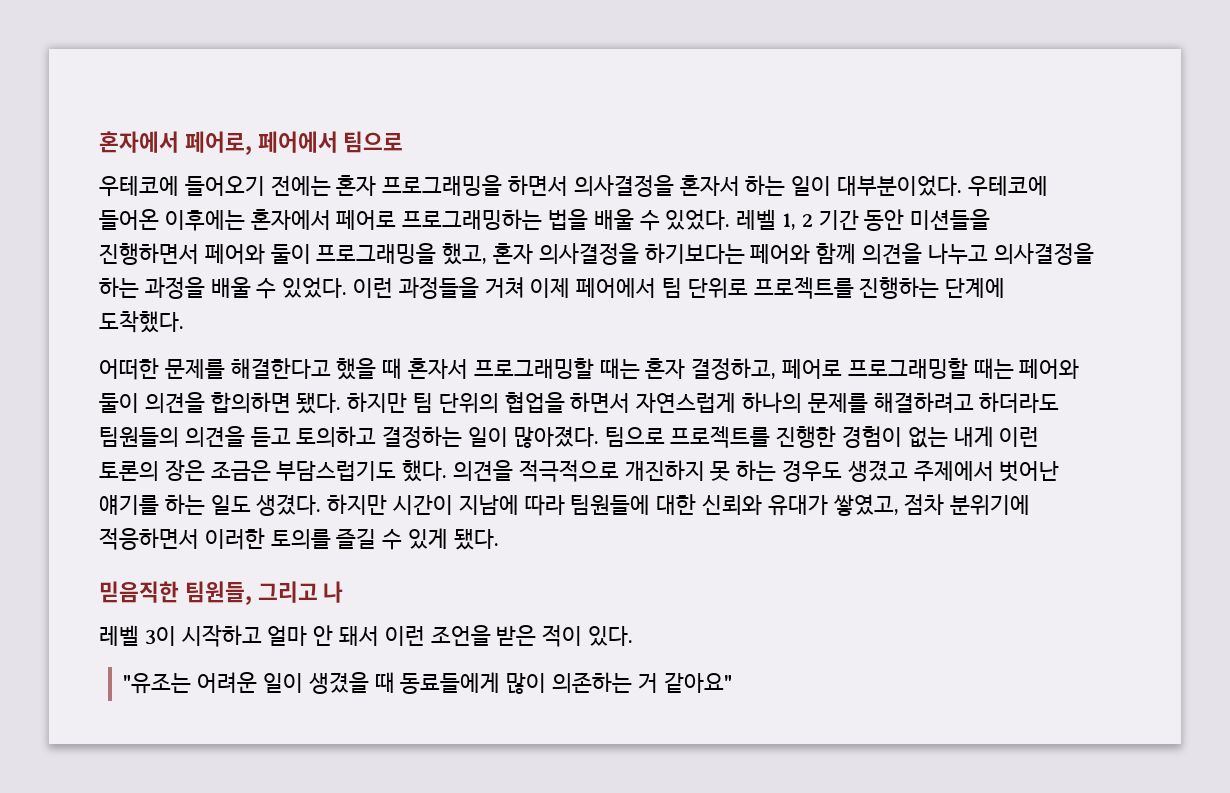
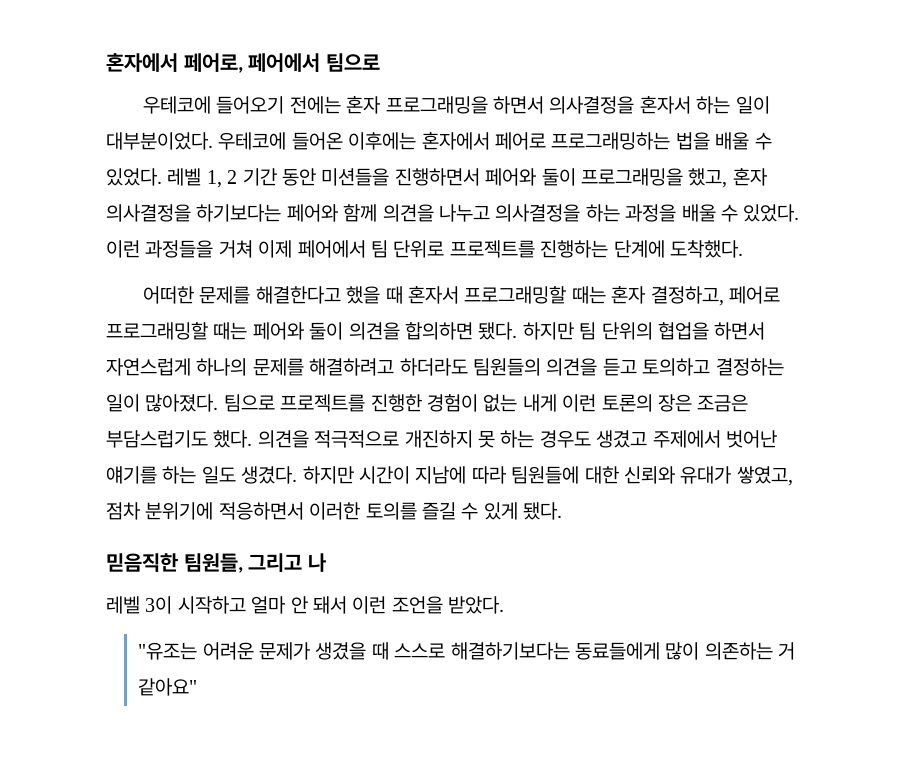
[496,625,634,647] 받은 적이 있다. -> [448,596,505,614] 받았다.
[262,673,303,693] 일이 -> [258,642,310,660] 문제가
(395, 682) none -> [394,642,570,660] 스스로 해결하기보다는

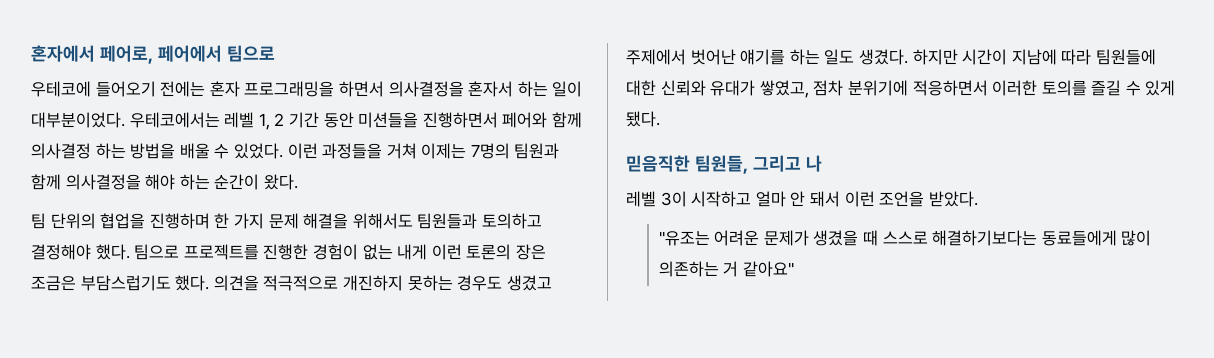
[218,132,772,150] [106,168,162,186] 우테코에 들어온 이후에는 혼자에서 페어로 프로그래밍하는 법을 배울 수 있었다. -> [129,112,220,128] 우테코에서는
[541,168,768,188] [106,204,677,222] 둘이 프로그래밍을 했고, 혼자 의사결정을 하기보다는 페어와 함께 의견을 나누고 의사결정을 하는 과정을 -> [551,112,582,128] [31,143,176,159] 함께 의사결정 하는 방법을
[258,240,743,258] [143,286,781,306] [106,322,766,340] [106,358,784,376] [106,394,219,412] 이제 페어에서 팀 단위로 프로젝트를 진행하는 단계에 도착했다. // 어떠한 문제를 해결한다고 했을 때 혼자서 프로그래밍할 때는 혼자 결정하고, 페어로 프로그래밍할 때는 페어와 둘이 의견을 합의하면 됐다. 하지만 팀 단위의 협업을 하면서 자연스럽게 하나의 문제를 해결하려고 하더라도 팀원들의 의견을 듣고 토의하고 결정하는 일이 많아졌다. -> [421,143,560,159] [31,174,298,190] [31,213,542,229] [31,244,130,260] 이제는 7명의 팀원과 함께 의사결정을 해야 하는 순간이 왔다. // 팀 단위의 협업을 진행하며 한 가지 문제 해결을 위해서도 팀원들과 토의하고 결정해야 했다.
[478,430,535,448] 못 하는 -> [407,275,453,291] 못하는

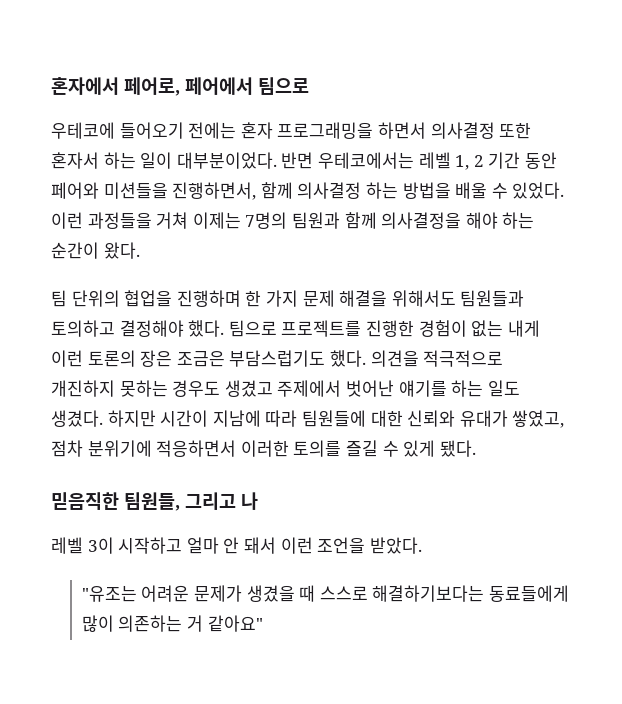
[388,81,464,97] 의사결정을 -> [430,122,532,139] 의사결정 또한
(125, 120) none -> [281,152,314,169] 반면
[358,112,548,128] 미션들을 진행하면서 페어와 -> [51,182,257,200] 페어와 미션들을 진행하면서,

